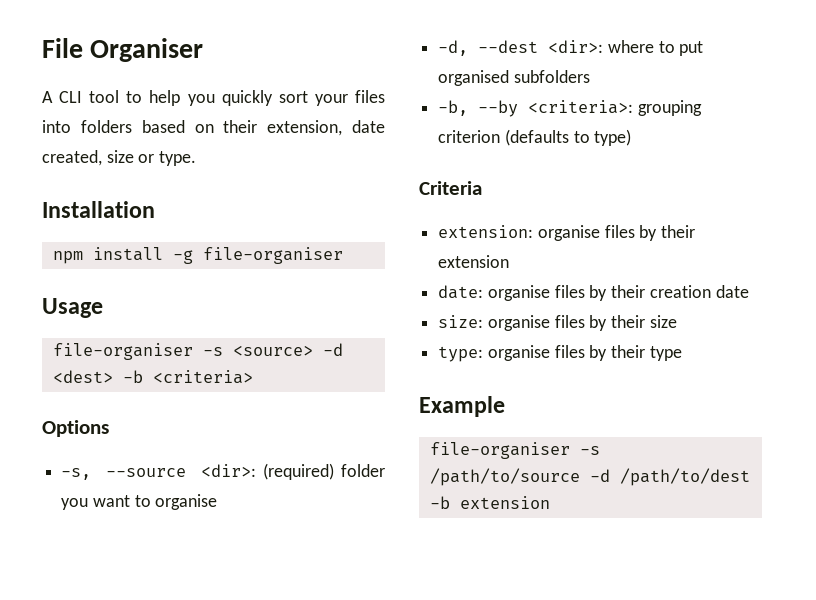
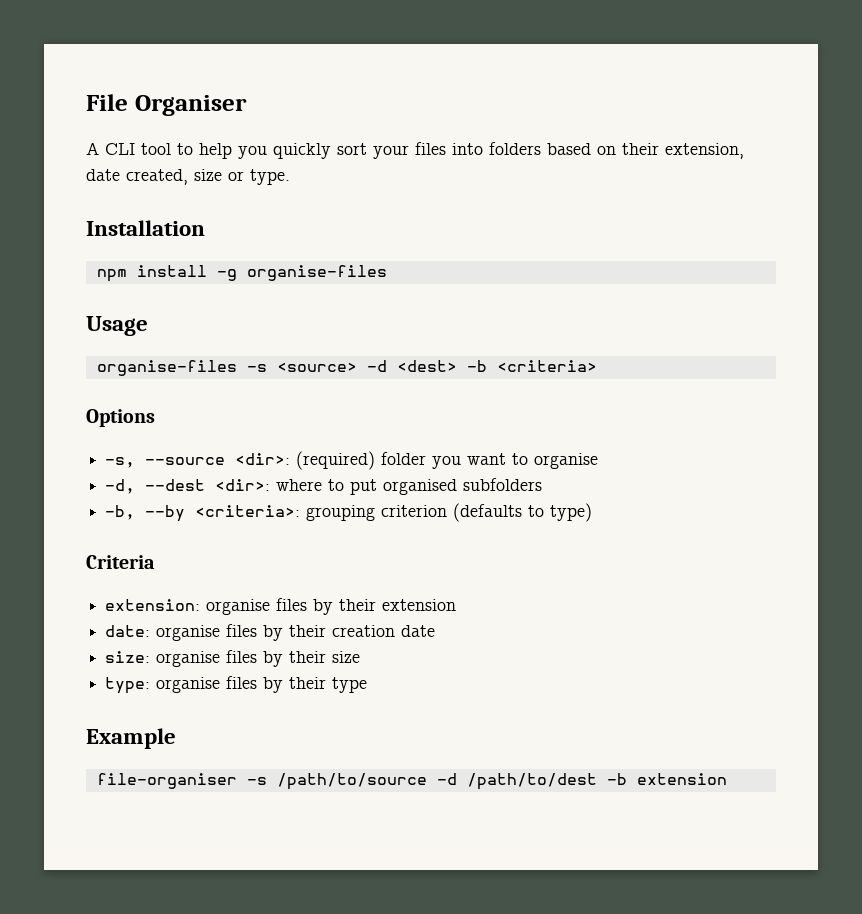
[202,247,343,264] file-organiser -> [246,265,387,281] organise-files
[52,343,193,360] file-organiser -> [96,360,237,376] organise-files

